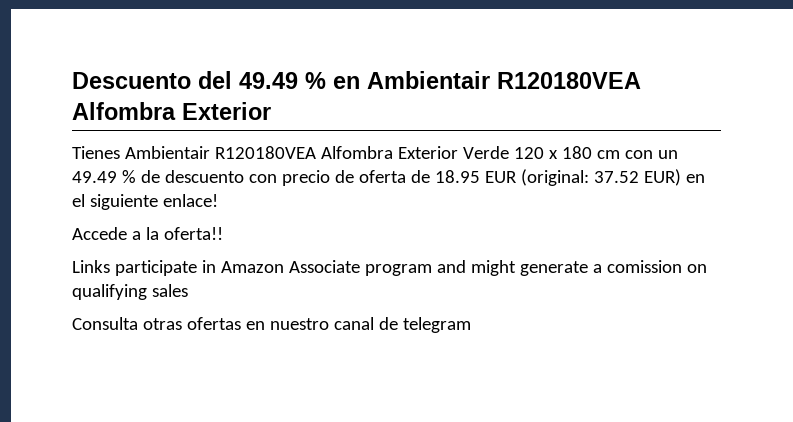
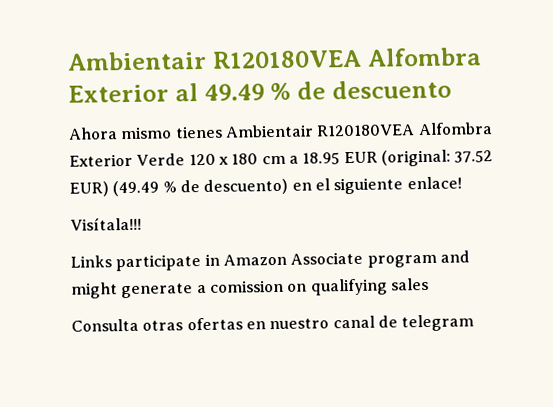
[72,71,641,89] [72,102,271,120] [72,146,120,159] Descuento del 49.49 % en Ambientair R120180VEA Alfombra Exterior // Tienes -> [67,47,482,71] [68,79,452,103] [68,125,223,140] Ambientair R120180VEA Alfombra Exterior al 49.49 % de descuento // Ahora mismo tienes
[624,150,678,159] [72,170,430,186] con un 49.49 % de descuento con precio de oferta de -> [288,155,299,164] a
(681, 177) none -> [112,178,289,197] (49.49 % de descuento)
[72,227,223,240] Accede a la oferta!! -> [70,216,142,231] Visítala!!!

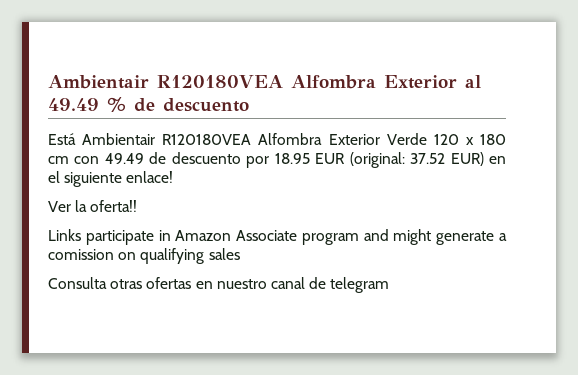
[68,125,223,140] Ahora mismo tienes -> [48,133,76,145] Está
[288,155,299,164] a -> [74,152,270,168] con 49.49 de descuento por
[112,178,289,197] (49.49 % de descuento) -> (484, 159) none
[70,216,142,231] Visítala!!! -> [48,200,138,212] Ver la oferta!!

